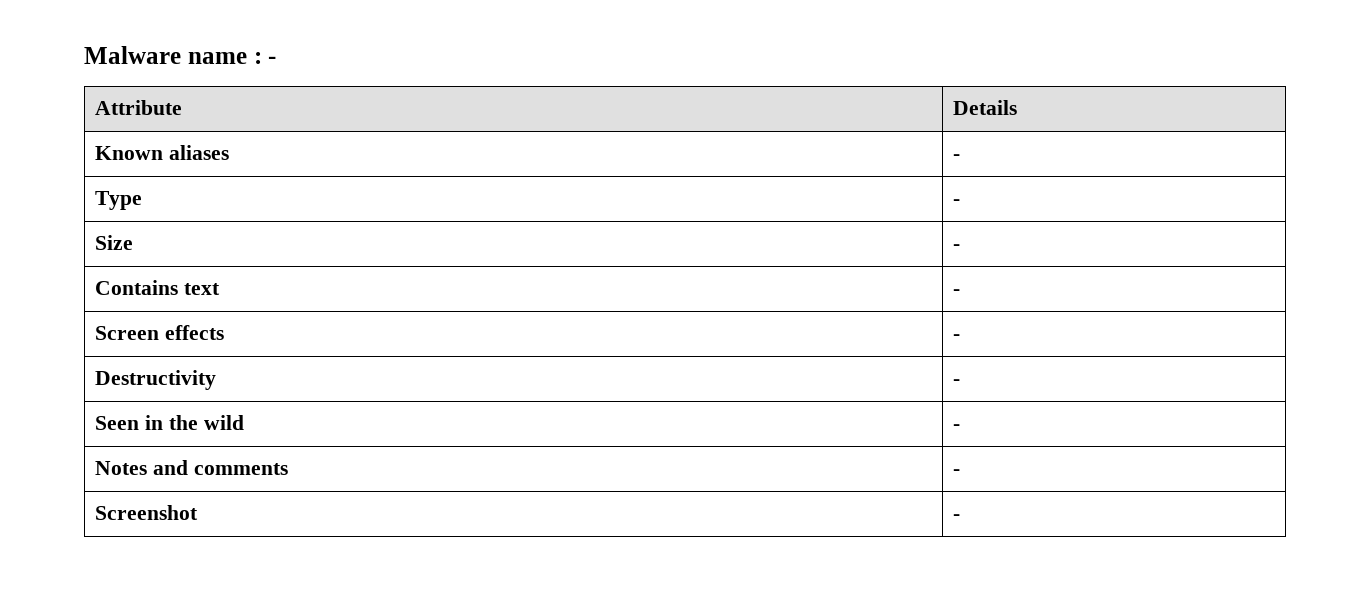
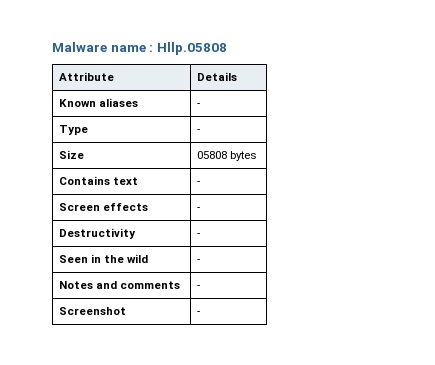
[268,56,277,64] - -> [156,42,227,55] Hllp.05808
[953,244,961,250] - -> [197,151,258,161] 05808 bytes

